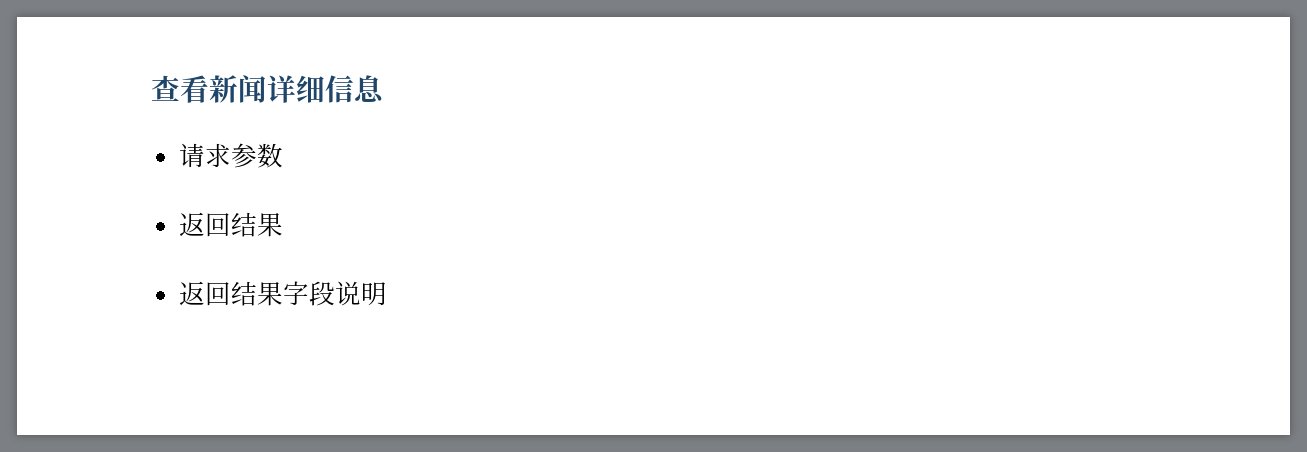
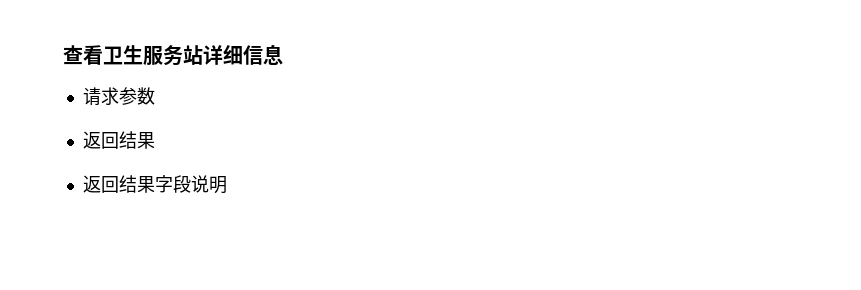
[209,75,267,103] 新闻 -> [103,45,203,66] 卫生服务站

